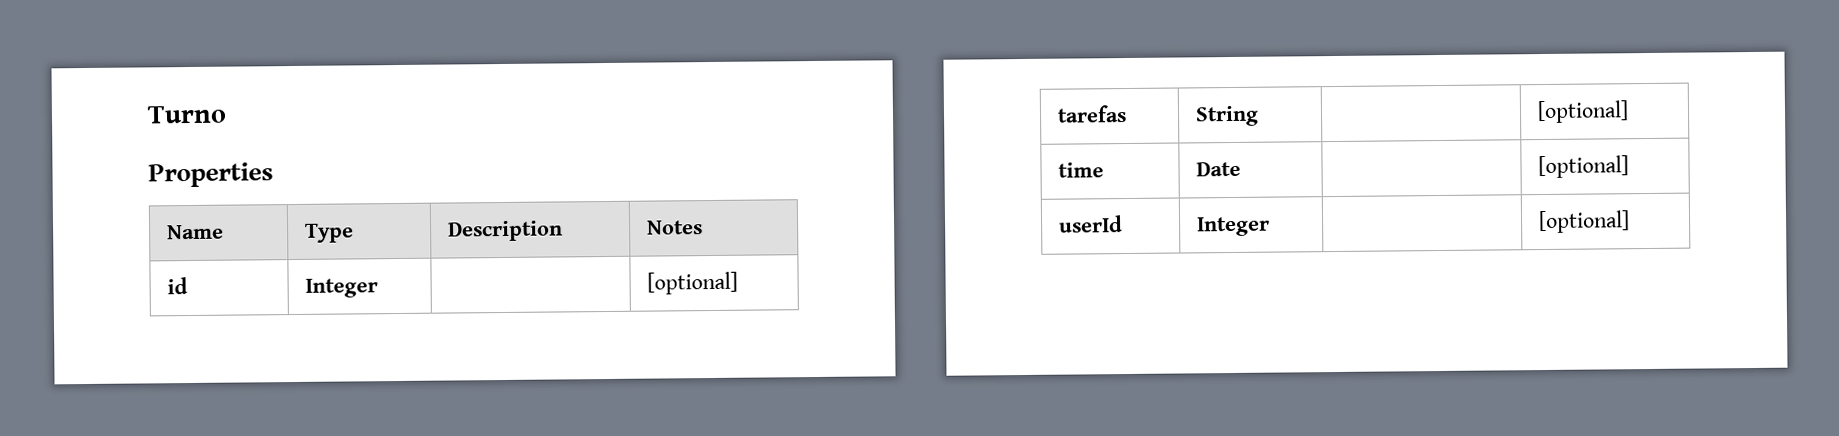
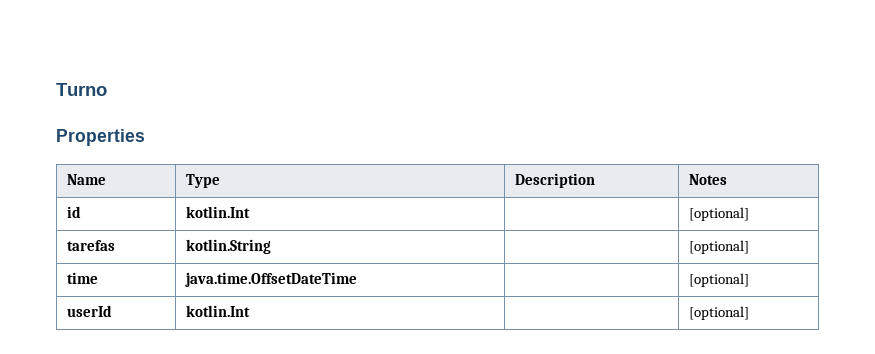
[304,278,378,298] Integer -> [185,206,250,218] kotlin.Int
[1194,105,1259,127] String -> [185,239,271,254] kotlin.String
[1195,161,1241,177] Date -> [184,272,357,287] java.time.OffsetDateTime
[1196,216,1270,237] Integer -> [185,305,250,317] kotlin.Int

